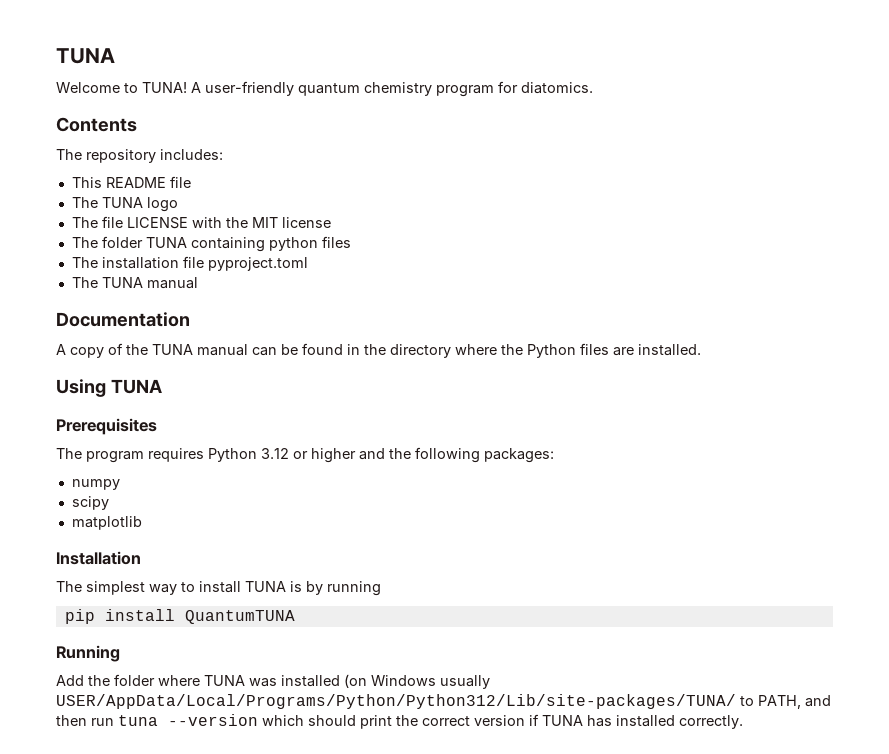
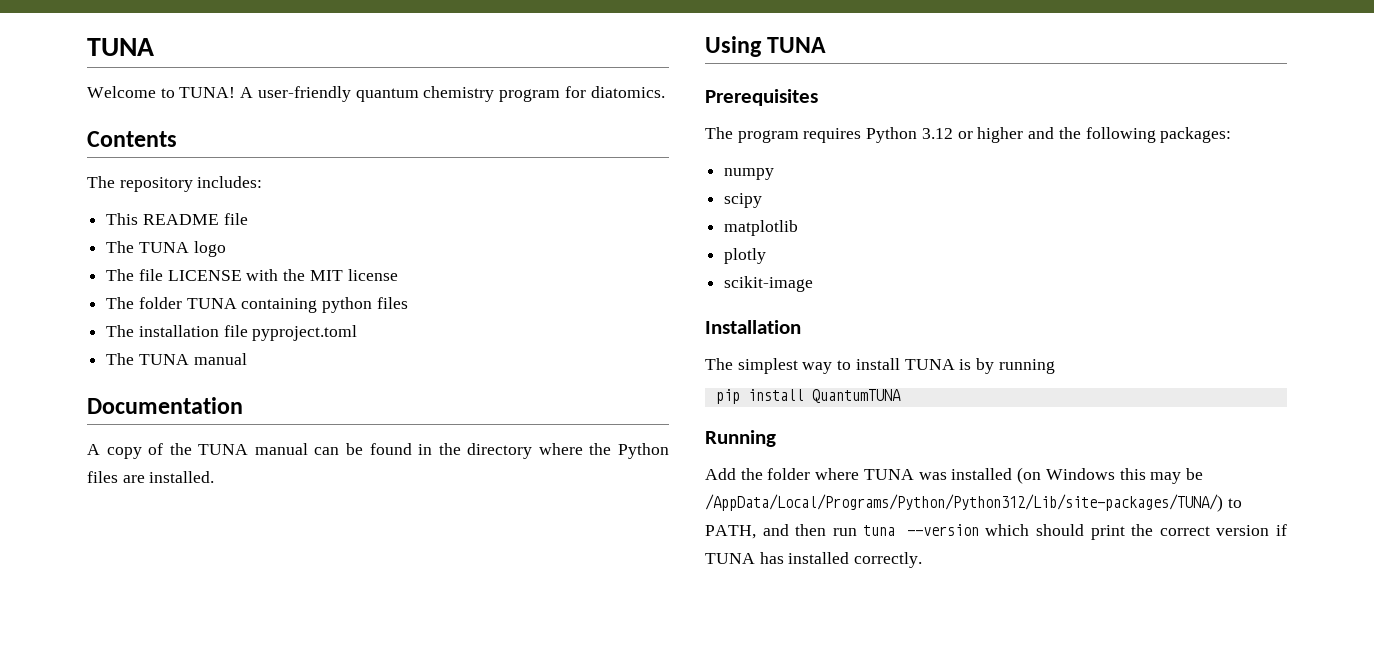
(142, 523) none -> [724,248,767,264] [724,276,814,292] // plotly // scikit-image
[440,675,490,689] [56,694,736,709] usually USER/AppData/Local/Programs/Python/Python312/Lib/site-packages/TUNA/ -> [1119,468,1203,484] [705,494,1223,512] this may be /AppData/Local/Programs/Python/Python312/Lib/site-packages/TUNA/)

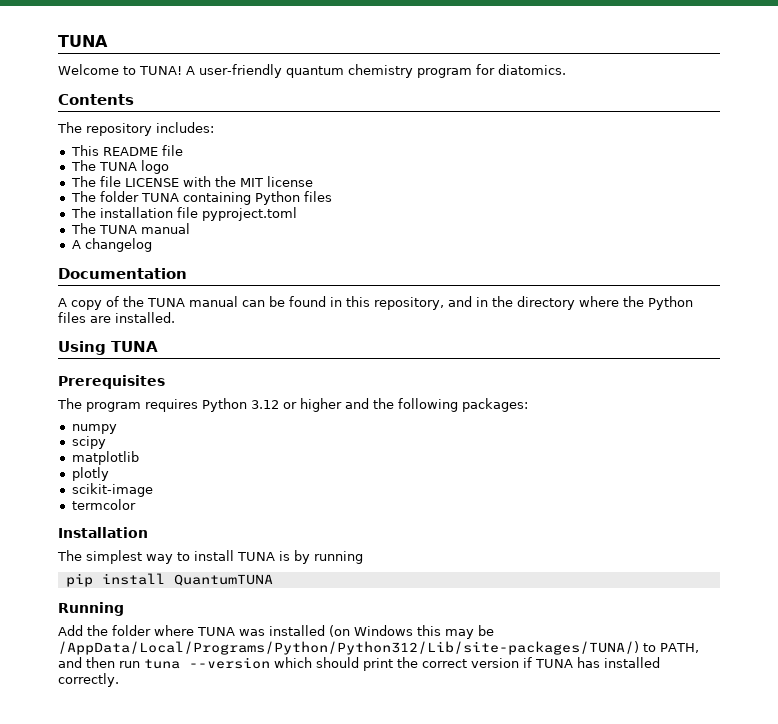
[322,297,373,313] python -> [254,191,300,205] Python
(247, 359) none -> [71,238,152,252] // A changelog
(433, 449) none -> [346,296,488,310] this repository, and in
(814, 284) none -> [71,499,136,510] // termcolor

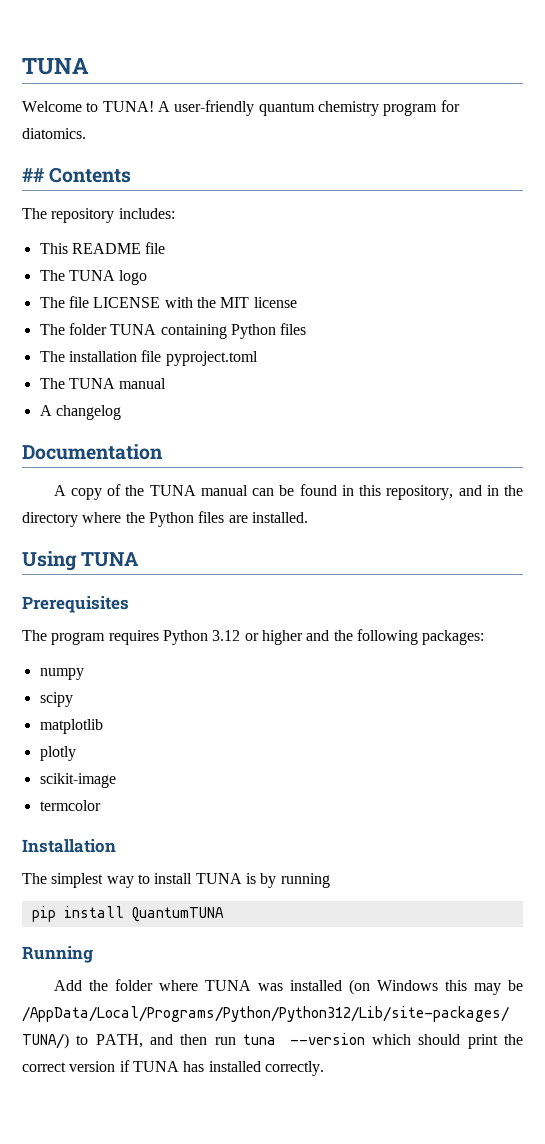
(566, 69) none -> [22,168,44,182] ##

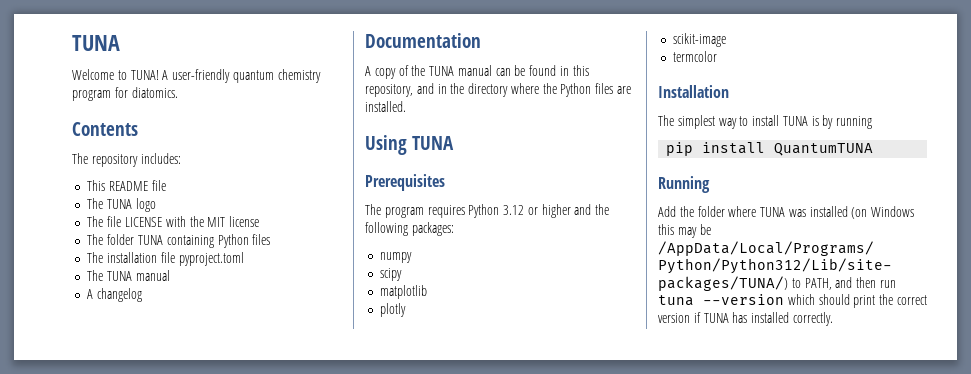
[22,168,44,182] ## -> (178, 92) none

